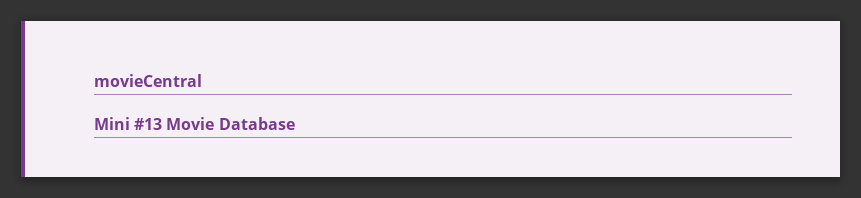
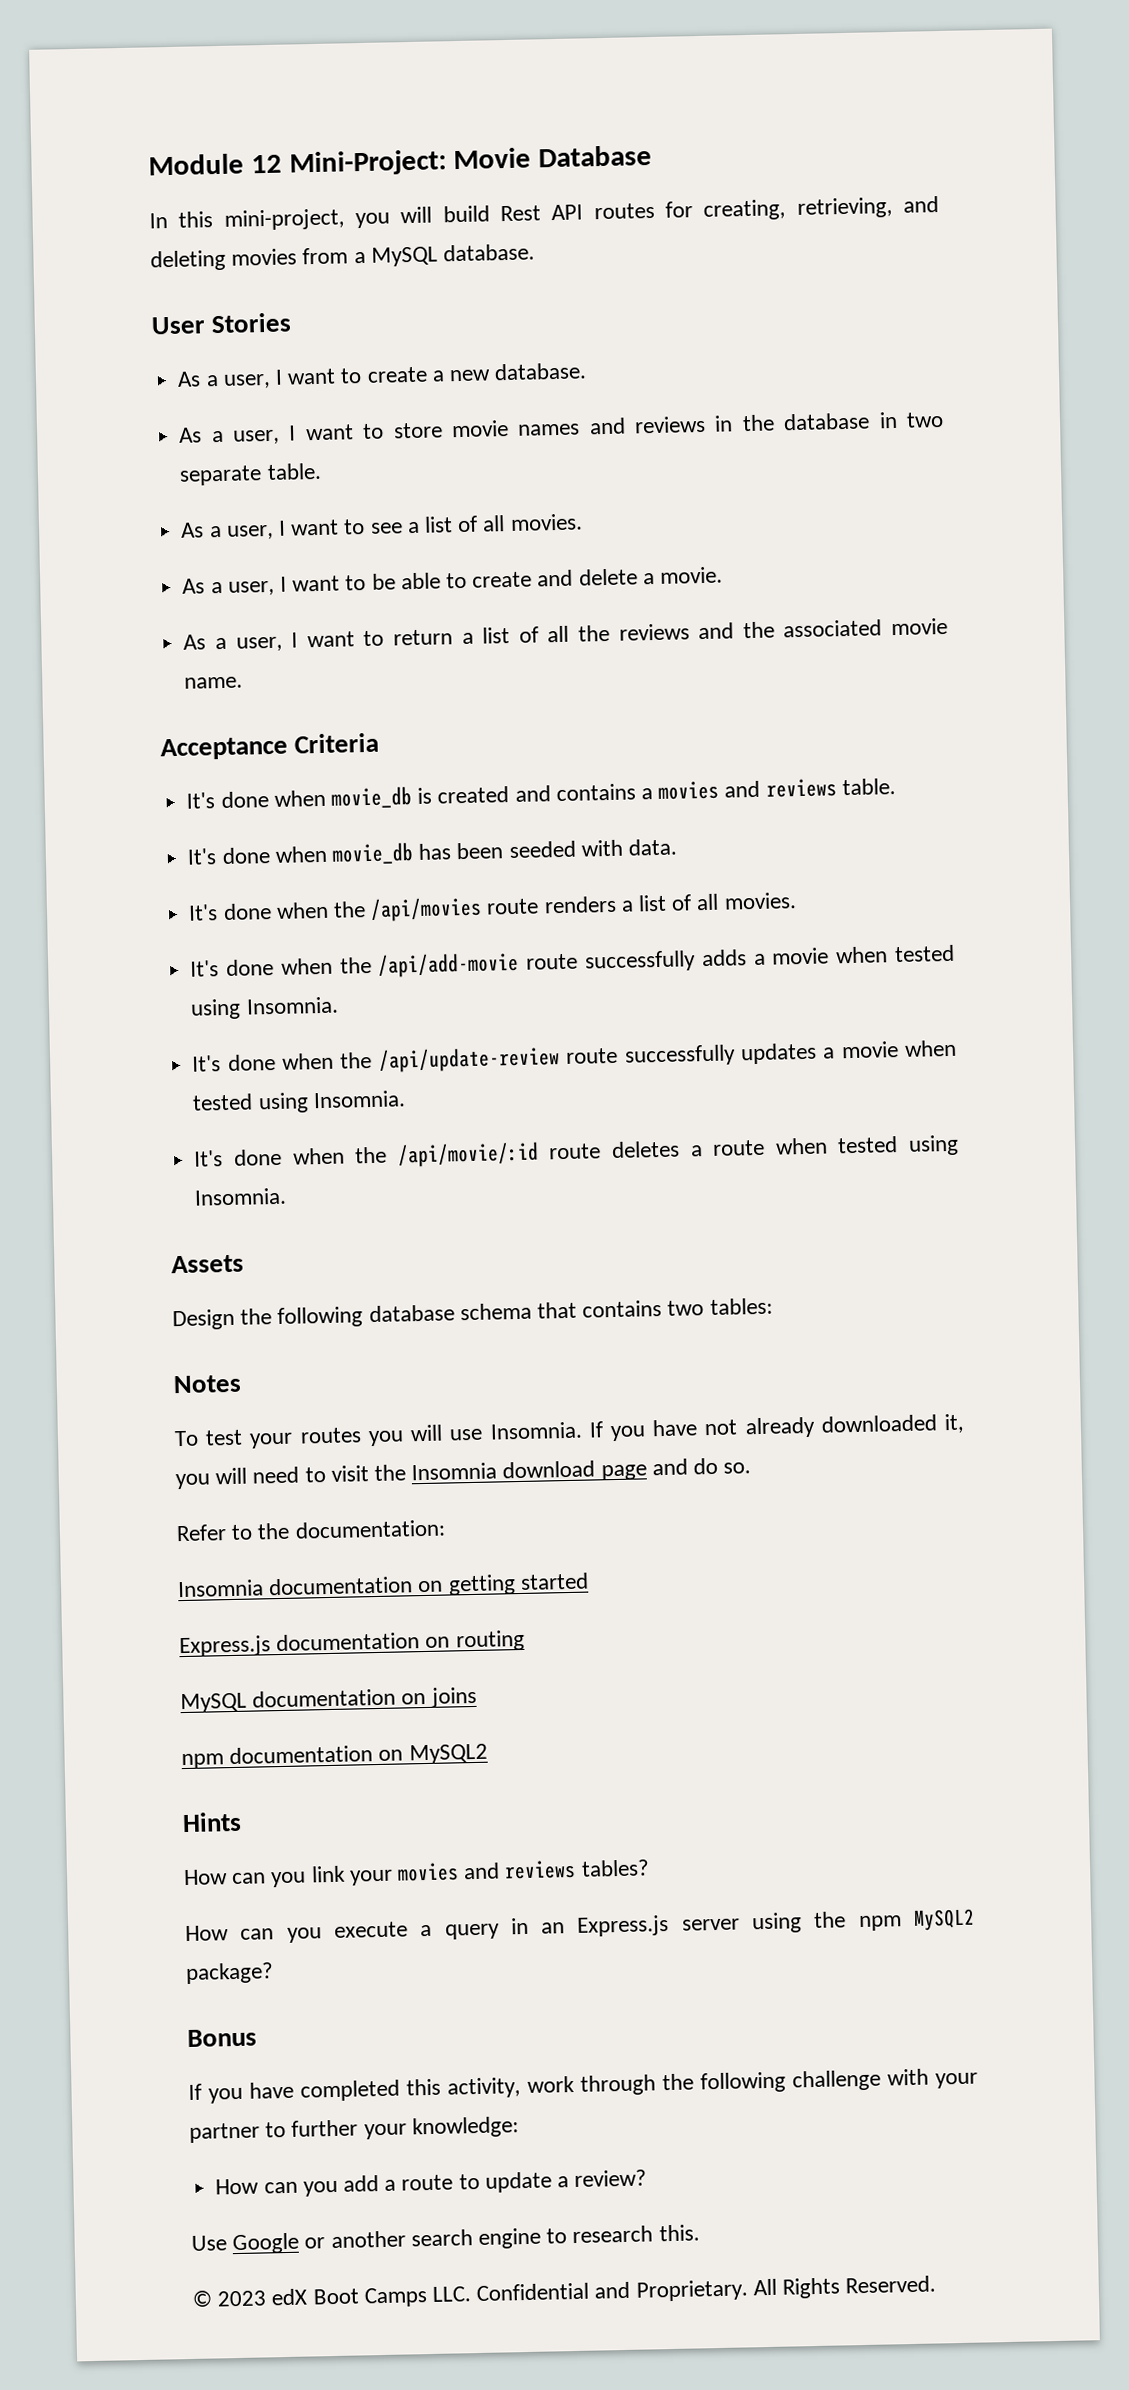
[94,74,202,87] [94,117,163,130] movieCentral // Mini #13 -> [148,149,447,177] Module 12 Mini-Project:
(295, 123) none -> [149,196,940,231] [150,243,536,272] [151,312,293,335] [177,362,588,389] [178,411,944,445] [179,462,322,486] [180,513,583,540] [182,566,724,596] [183,617,949,652] [184,676,244,689] [160,732,380,761] [186,778,896,809] [187,838,677,865] [188,892,797,922] [190,944,955,978] [190,996,339,1020] [192,1039,957,1073] [192,1090,406,1114] [193,1134,960,1168] [194,1187,288,1206] [171,1254,244,1274] [172,1297,773,1331] [173,1374,242,1394] [174,1413,965,1449] [175,1457,752,1490] [176,1519,446,1542] [177,1572,589,1598] [179,1629,525,1658] [180,1686,477,1714] [181,1743,488,1770] [182,1811,242,1833] [183,1859,650,1888] [185,1908,975,1943] [185,1962,274,1985] [187,2028,257,2048] [188,2068,978,2104] [189,2116,519,2143] [215,2169,648,2197] [191,2224,700,2255] [192,2275,937,2308] // In this mini-project, you will build Rest API routes for creating, retrieving, and deleting movies from a MySQL database. // User Stories // As a user, I want to create a new database. // As a user, I want to store movie names and reviews in the database in two separate table. // As a user, I want to see a list of all movies. // As a user, I want to be able to create and delete a movie. // As a user, I want to return a list of all the reviews and the associated movie name. // Acceptance Criteria // It's done when movie_db is created and contains a movies and reviews table. // It's done when movie_db has been seeded with data. // It's done when the /api/movies route renders a list of all movies. // It's done when the /api/add-movie route successfully adds a movie when tested using Insomnia. // It's done when the /api/update-review route successfully updates a movie when tested using Insomnia. // It's done when the /api/movie/:id route deletes a route when tested using Insomnia. // Assets // Design the following database schema that contains two tables: // Notes // To test your routes you will use Insomnia. If you have not already downloaded it, you will need to visit the Insomnia download page and do so. // Refer to the documentation: // Insomnia documentation on getting started // Express.js documentation on routing // MySQL documentation on joins // npm documentation on MySQL2 // Hints // How can you link your movies and reviews tables? // How can you execute a query in an Express.js server using the npm MySQL2 package? // Bonus // If you have completed this activity, work through the following challenge with your partner to further your knowledge: // How can you add a route to update a review? // Use Google or another search engine to research this. // © 2023 edX Boot Camps LLC. Confidential and Proprietary. All Rights Reserved.

